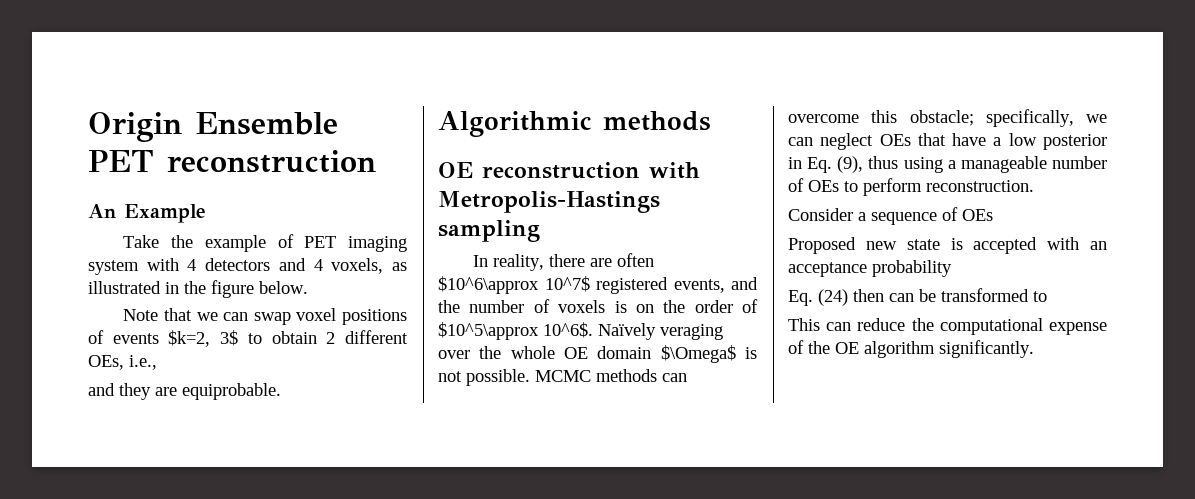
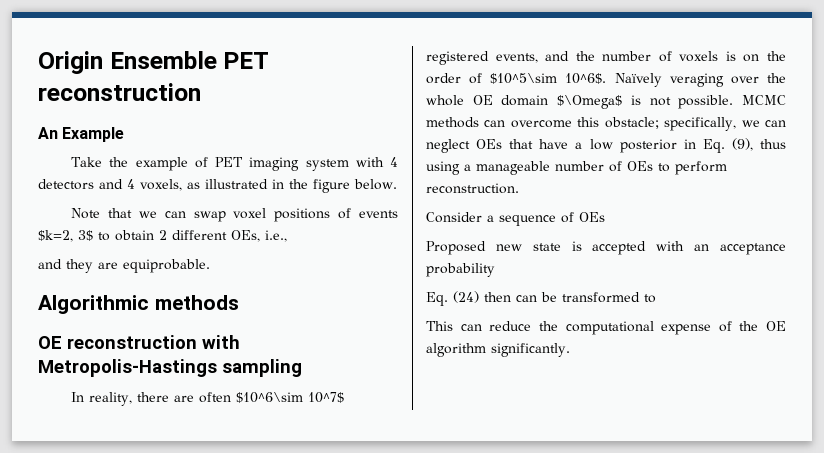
[438,276,539,294] $10^6\approx -> [236,392,304,403] $10^6\sim
[438,322,539,340] $10^5\approx -> [490,73,558,84] $10^5\sim

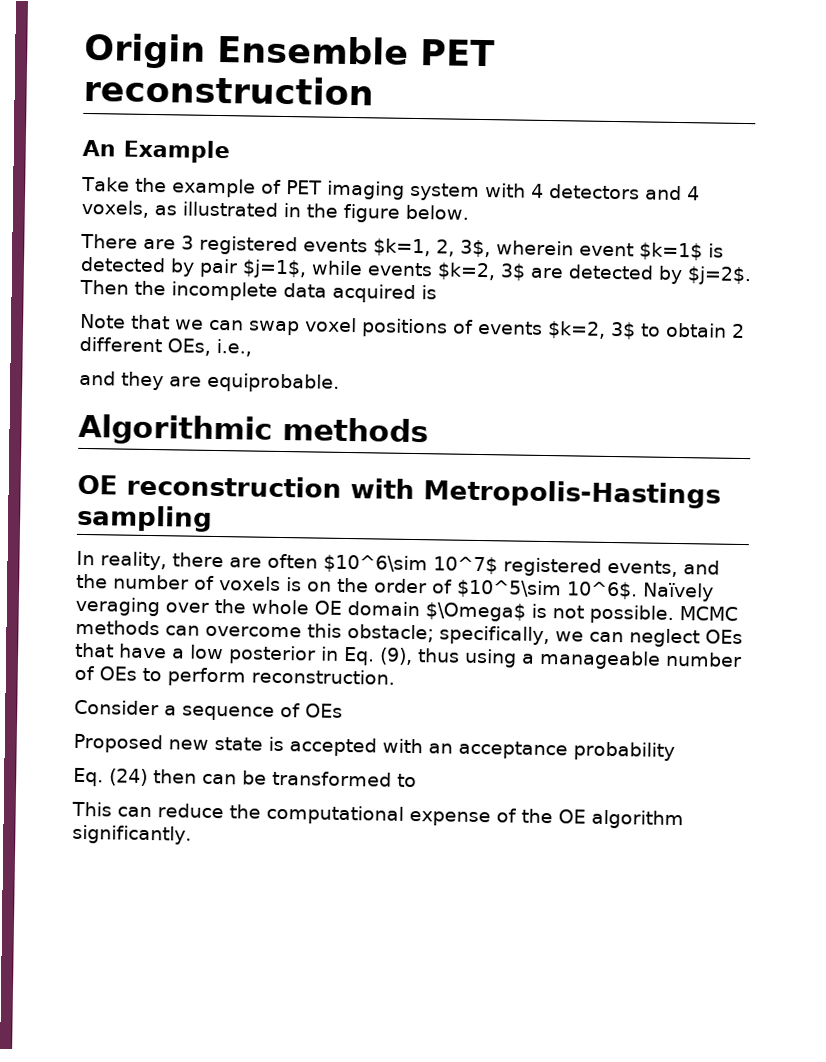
(397, 184) none -> [80,233,724,261] [80,256,752,286] [79,279,437,304] // There are 3 registered events $k=1, 2, 3$, wherein event $k=1$ is detected by pair $j=1$, while events $k=2, 3$ are detected by $j=2$. Then the incomplete data acquired is

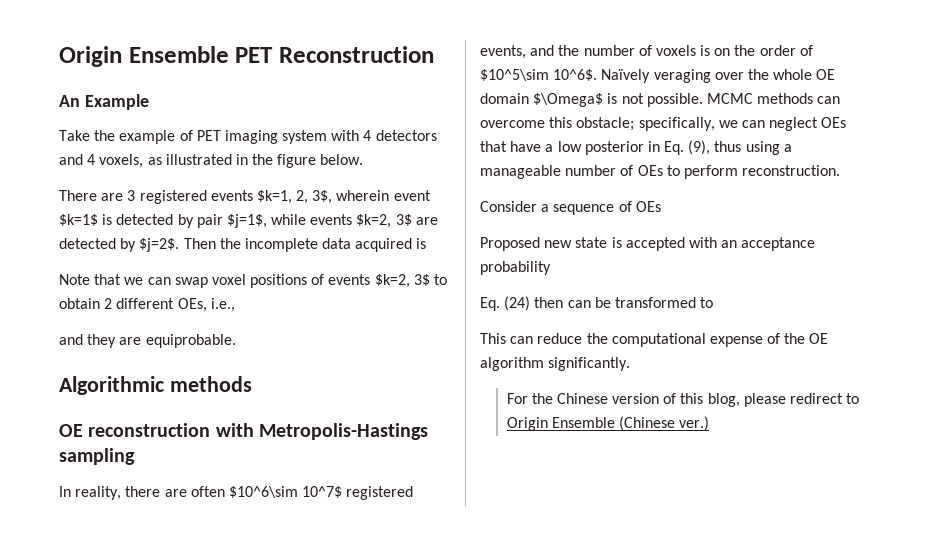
[83,73,374,106] reconstruction -> [278,46,434,63] Reconstruction
(192, 834) none -> [506,393,860,407] [506,416,710,431] // For the Chinese version of this blog, please redirect to Origin Ensemble (Chinese ver.)

